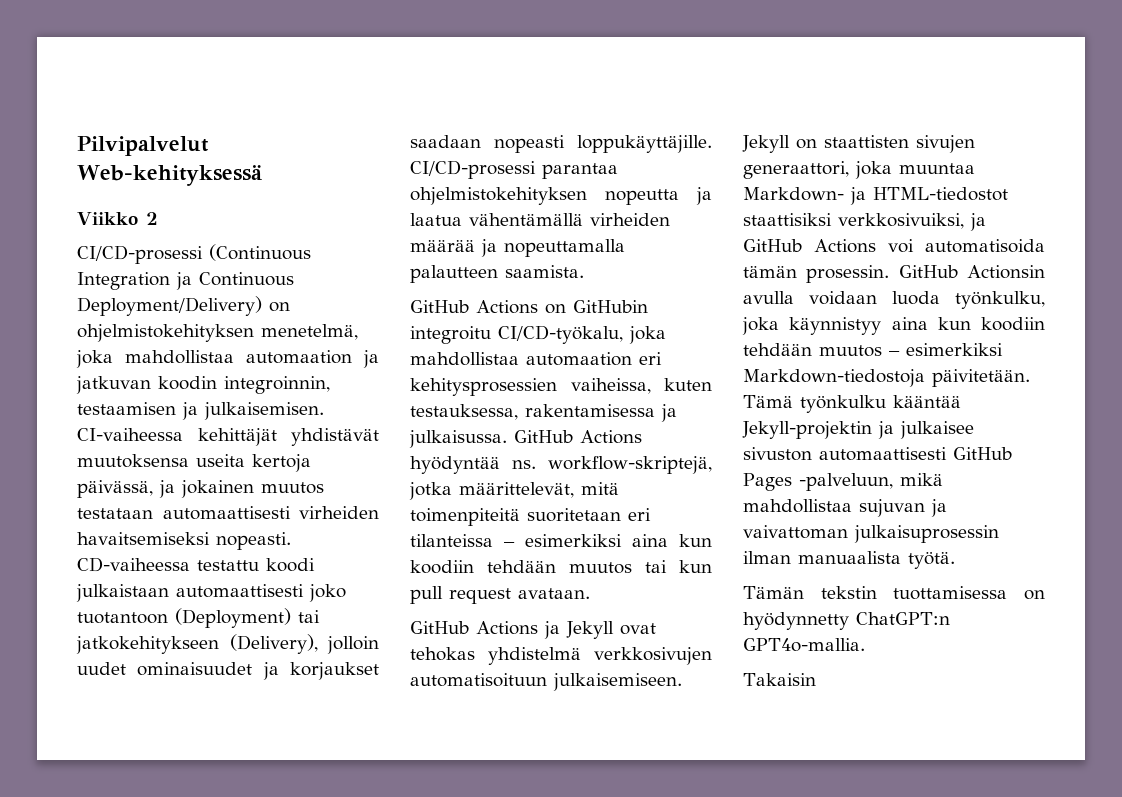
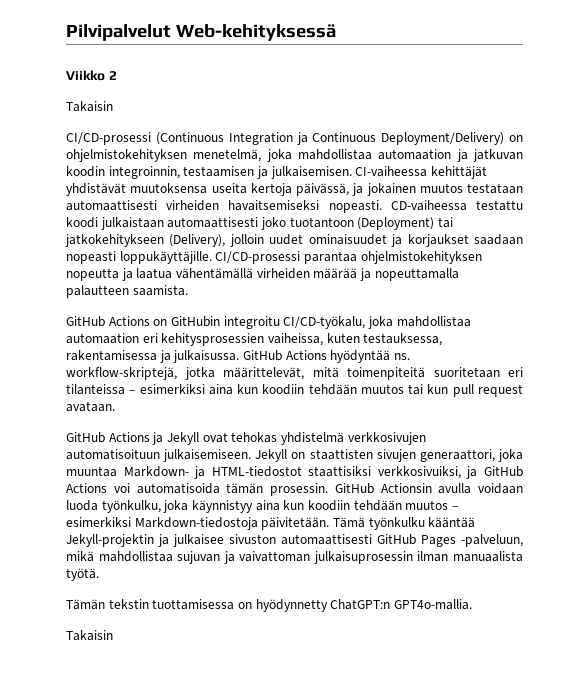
(158, 218) none -> [66,101,113,112] // Takaisin

